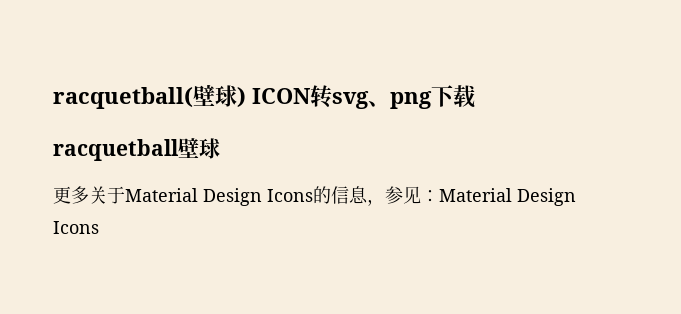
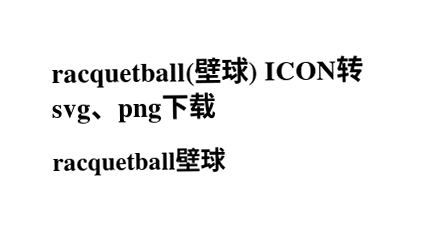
[53,186,576,206] [53,221,99,234] // 更多关于Material Design Icons的信息，参见：Material Design Icons -> (226, 159) none

